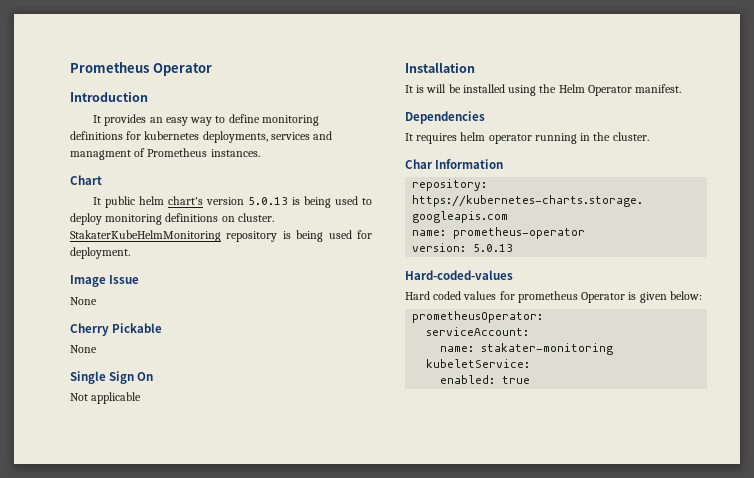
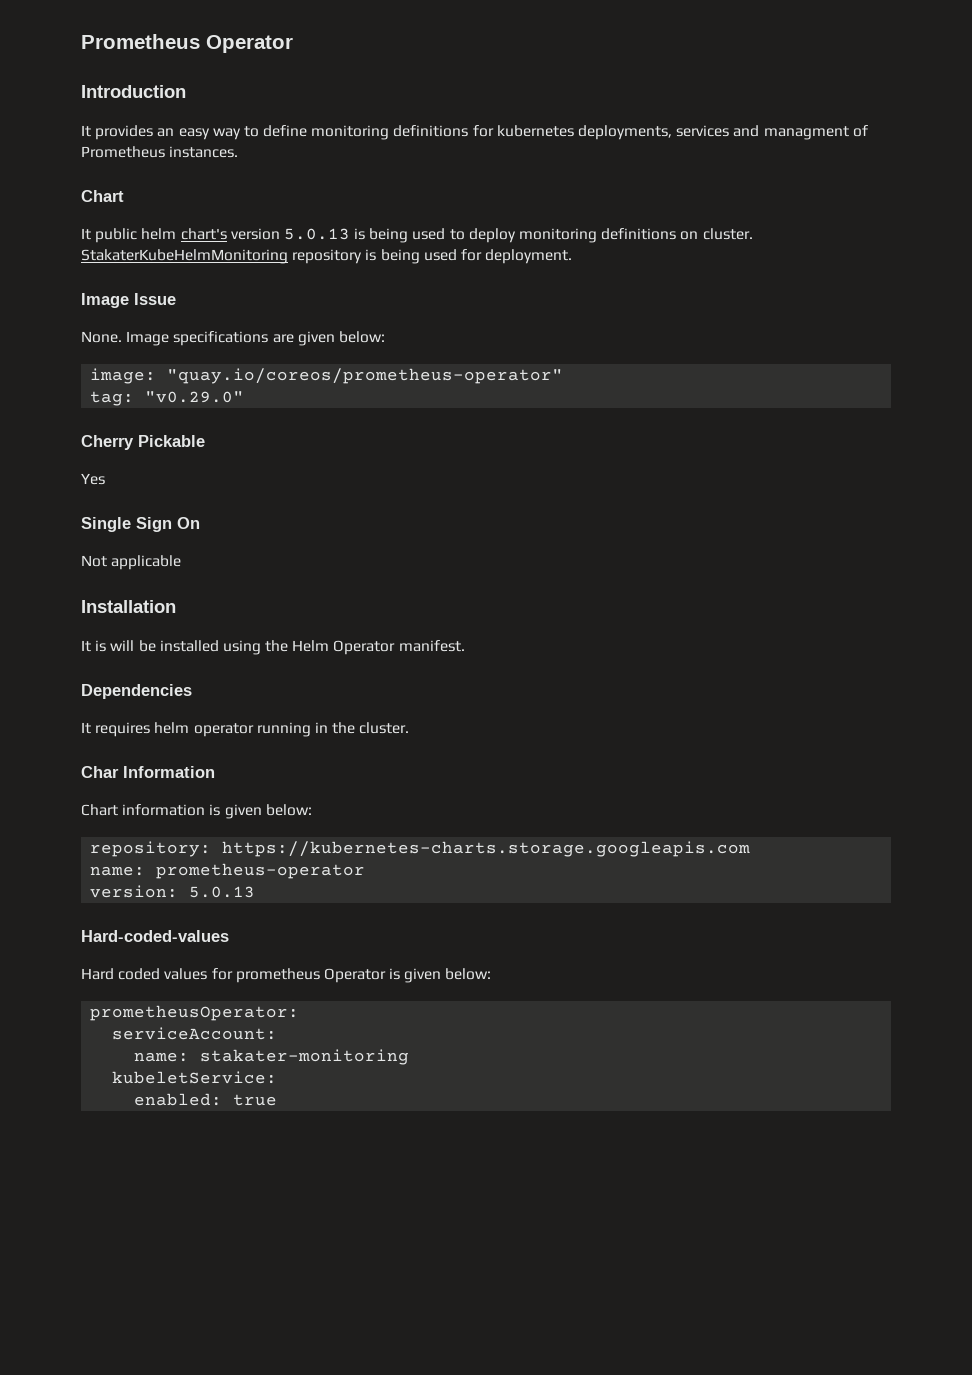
[70,297,97,305] // None -> [81,331,385,346] [90,368,564,384] [90,391,245,406] // None. Image specifications are given below: // image: "quay.io/coreos/prometheus-operator" // tag: "v0.29.0"
[70,345,97,353] // None -> [81,473,105,485] // Yes
(504, 164) none -> [81,804,312,819] // Chart information is given below:

